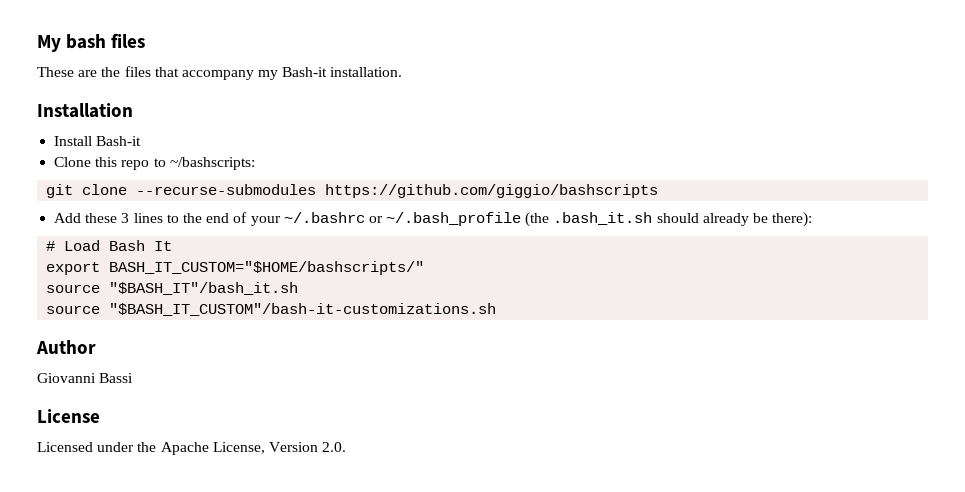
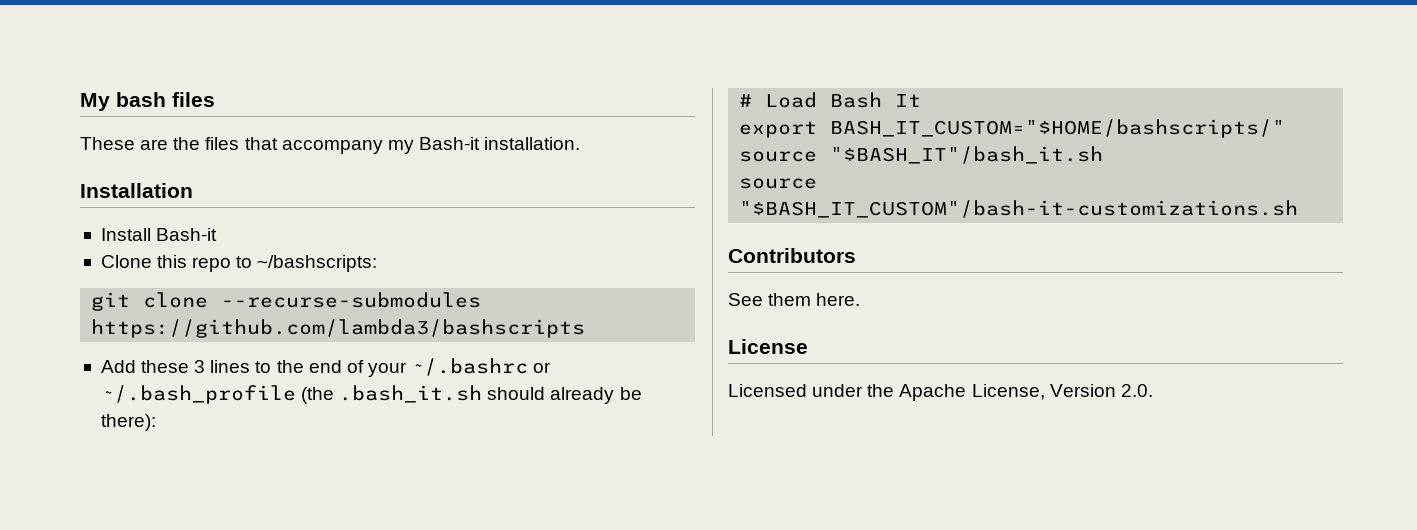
[325,184,659,198] https://github.com/giggio/bashscripts -> [91,319,586,338] https://github.com/lambda3/bashscripts
[36,340,96,354] [37,373,134,383] Author // Giovanni Bassi -> [728,248,856,263] [728,293,861,306] Contributors // See them here.

